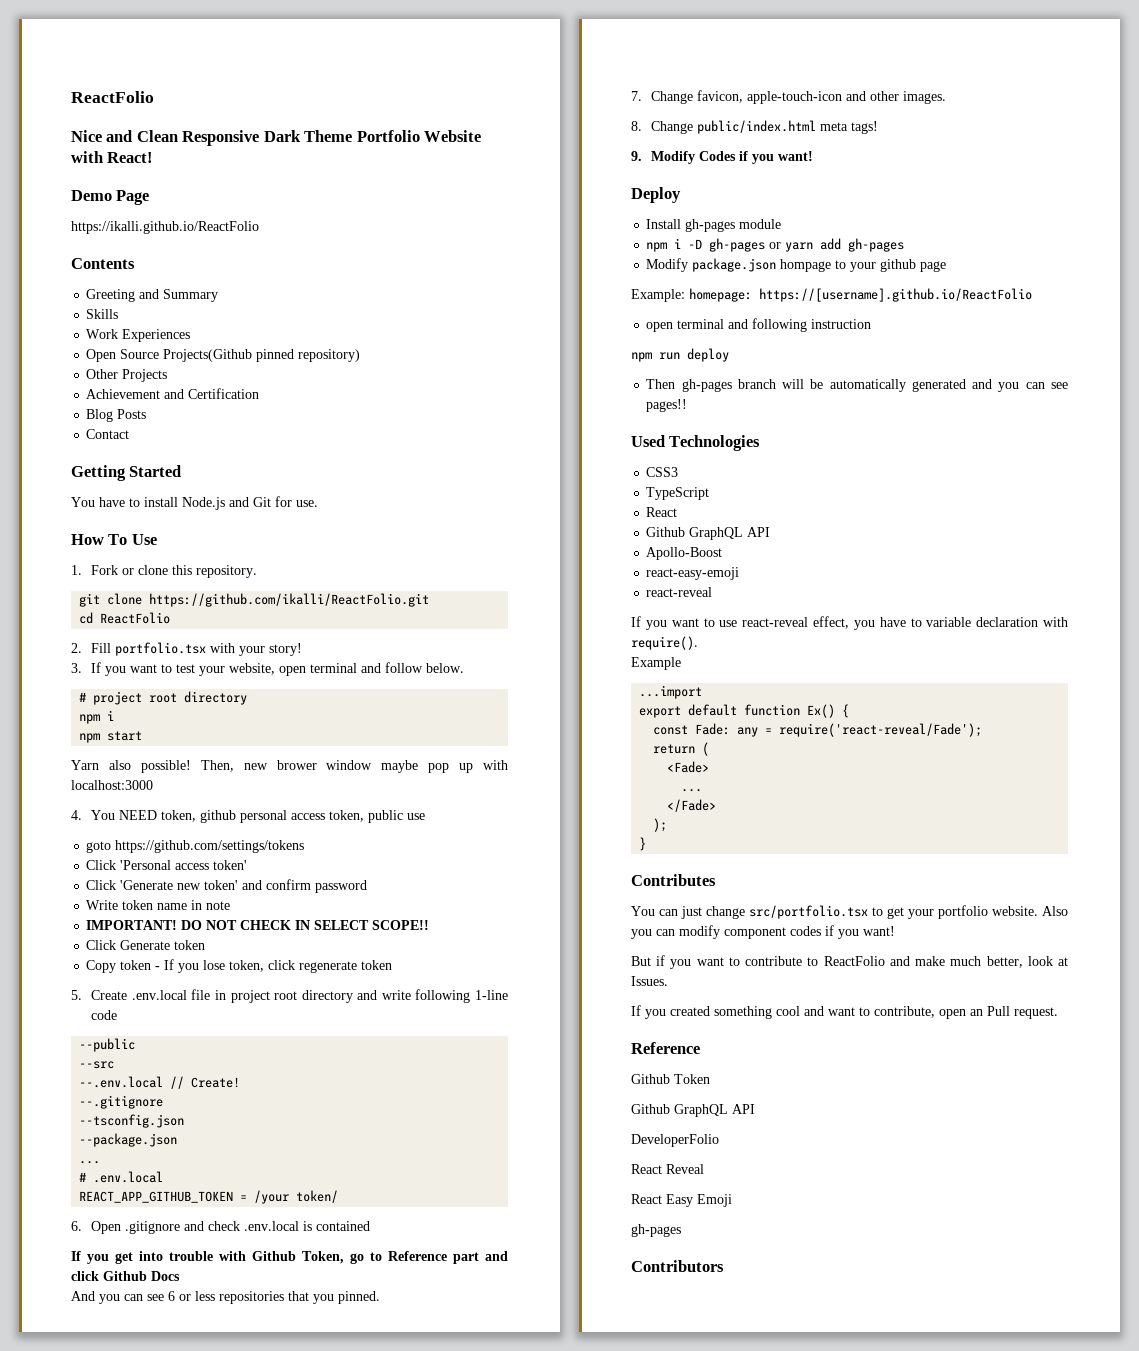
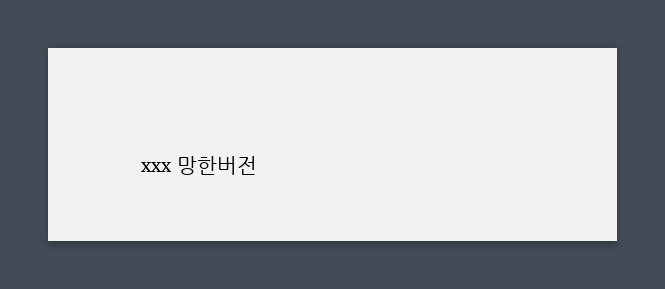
[71,91,154,103] [71,130,482,146] [71,151,154,163] [71,190,150,205] [71,221,259,234] [71,258,135,269] [86,289,219,302] [86,309,119,319] [86,329,191,342] [86,349,361,362] [86,369,168,382] [86,388,260,399] [86,409,147,422] [86,429,130,439] [71,465,182,481] [71,496,318,510] [71,534,157,545] [71,565,258,578] [79,593,430,607] [79,612,171,624] [71,642,303,656] [71,662,465,676] [79,691,248,705] [79,710,115,724] [79,731,143,743] [71,760,508,773] [71,780,153,790] [71,810,426,823] [86,840,305,853] [86,860,248,870] [86,879,368,893] [86,900,231,910] [86,920,430,930] [86,940,206,950] [86,959,393,973] [71,989,508,1003] [91,1010,118,1020] [79,1038,136,1052] [79,1061,115,1069] [79,1076,241,1089] [79,1095,164,1109] [79,1114,185,1128] [79,1133,178,1147] [79,1161,101,1164] [79,1171,164,1183] [79,1190,339,1204] [71,1221,371,1234] [71,1251,508,1264] [71,1271,180,1281] [71,1291,380,1304] [631,90,947,104] [631,120,879,134] [631,151,814,164] [631,187,681,203] [646,219,782,232] [646,238,905,252] [646,258,947,272] [631,288,1032,302] [646,318,872,332] [631,348,729,362] [646,379,1068,392] [646,399,688,412] [631,435,761,451] [646,467,679,477] [646,487,710,500] [646,507,678,517] [646,527,771,540] [646,547,723,560] [646,567,740,580] [646,587,713,597] [631,616,1068,630] [631,636,698,650] [631,657,681,670] [639,685,703,699] [639,704,850,718] [653,723,983,737] [653,742,710,756] [667,761,710,773] [681,789,703,792] [667,799,717,812] [653,818,668,832] [639,837,647,851] [631,874,716,886] [631,905,1068,919] [631,925,895,939] [631,955,1068,969] [631,976,668,986] [631,1005,1058,1019] [631,1042,700,1054] [631,1074,710,1084] [631,1104,755,1117] [631,1134,719,1147] [631,1164,704,1174] [631,1194,732,1207] [631,1224,681,1237] [631,1260,724,1272] ReactFolio // Nice and Clean Responsive Dark Theme Portfolio Website with React! // Demo Page // https://ikalli.github.io/ReactFolio // Contents // Greeting and Summary // Skills // Work Experiences // Open Source Projects(Github pinned repository) // Other Projects // Achievement and Certification // Blog Posts // Contact // Getting Started // You have to install Node.js and Git for use. // How To Use // 1. Fork or clone this repository. // git clone https://github.com/ikalli/ReactFolio.git // cd ReactFolio // 2. Fill portfolio.tsx with your story! // 3. If you want to test your website, open terminal and follow below. // # project root directory // npm i // npm start // Yarn also possible! Then, new brower window maybe pop up with localhost:3000 // 4. You NEED token, github personal access token, public use // goto https://github.com/settings/tokens // Click 'Personal access token' // Click 'Generate new token' and confirm password // Write token name in note // IMPORTANT! DO NOT CHECK IN SELECT SCOPE!! // Click Generate token // Copy token - If you lose token, click regenerate token // 5. Create .env.local file in project root directory and write following 1-line code // --public // --src // --.env.local // Create! // --.gitignore // --tsconfig.json // --package.json // ... // # .env.local // REACT_APP_GITHUB_TOKEN = /your token/ // 6. Open .gitignore and check .env.local is contained // If you get into trouble with Github Token, go to Reference part and click Github Docs // And you can see 6 or less repositories that you pinned. // 7. Change favicon, apple-touch-icon and other images. // 8. Change public/index.html meta tags! // 9. Modify Codes if you want! // Deploy // Install gh-pages module // npm i -D gh-pages or yarn add gh-pages // Modify package.json hompage to your github page // Example: homepage: https://[username].github.io/ReactFolio // open terminal and following instruction // npm run deploy // Then gh-pages branch will be automatically generated and you can see pages!! // Used Technologies // CSS3 // TypeScript // React // Github GraphQL API // Apollo-Boost // react-easy-emoji // react-reveal // If you want to use react-reveal effect, you have to variable declaration with require(). // Example // ...import // export default function Ex() { // const Fade: any = require('react-reveal/Fade'); // return ( // <Fade> // ... // </Fade> // ); // } // Contributes // You can just change src/portfolio.tsx to get your portfolio website. Also you can modify component codes if you want! // But if you want to contribute to ReactFolio and make much better, look at Issues. // If you created something cool and want to contribute, open an Pull request. // Reference // Github Token // Github GraphQL API // DeveloperFolio // React Reveal // React Easy Emoji // gh-pages // Contributors -> [140,156,257,175] xxx 망한버전

